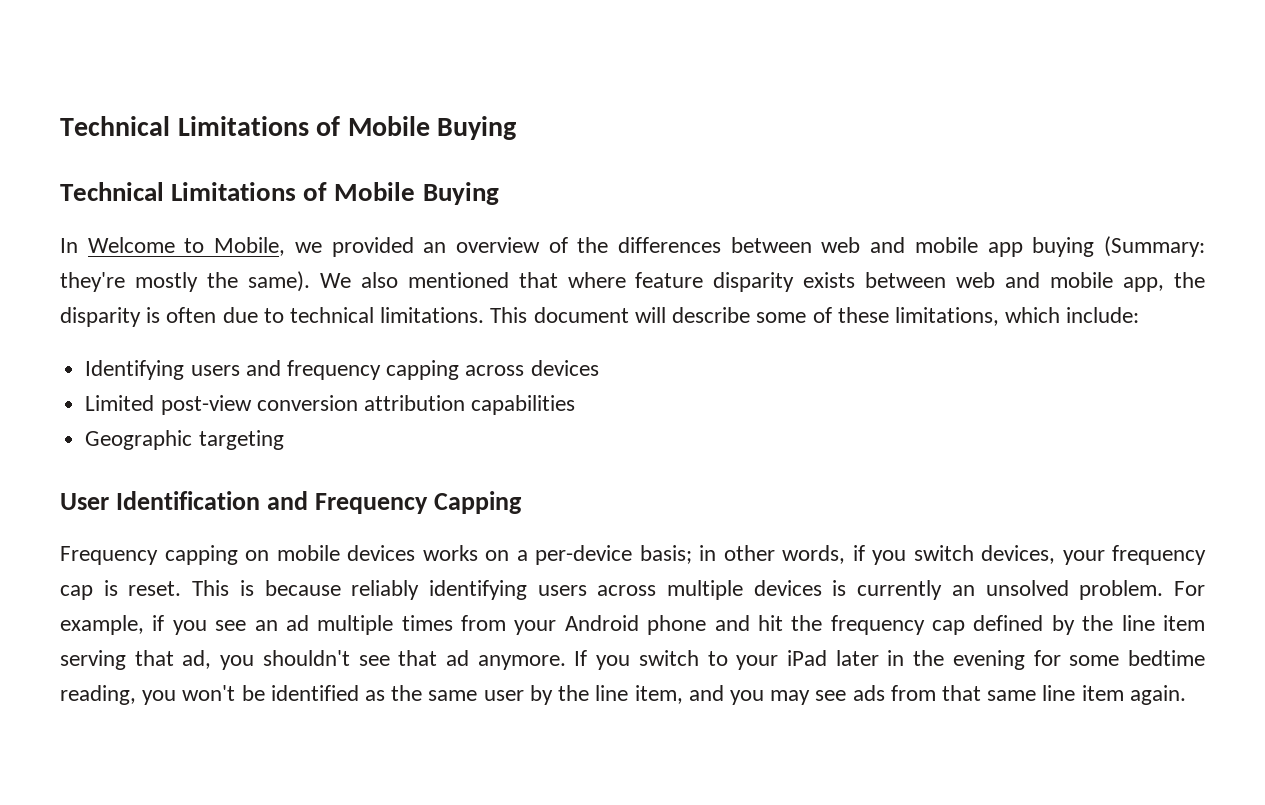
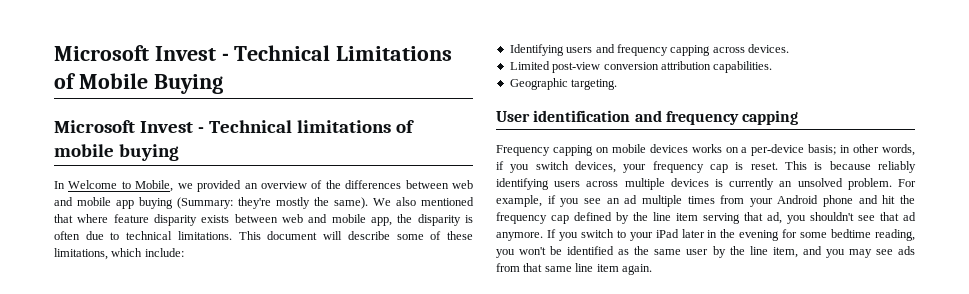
[60,116,517,140] [60,182,499,205] Technical Limitations of Mobile Buying // Technical Limitations of Mobile Buying -> [54,45,453,61] [54,73,223,94] [54,120,414,133] [54,144,179,161] Microsoft Invest - Technical Limitations of Mobile Buying // Microsoft Invest - Technical limitations of mobile buying
[530,360,599,376] devices -> [748,44,789,53] devices.
[471,395,576,415] capabilities -> [713,61,773,73] capabilities.
[198,430,284,450] targeting -> [571,79,618,90] targeting.
[115,491,522,514] Identification and Frequency Capping -> [533,110,799,125] identification and frequency capping

